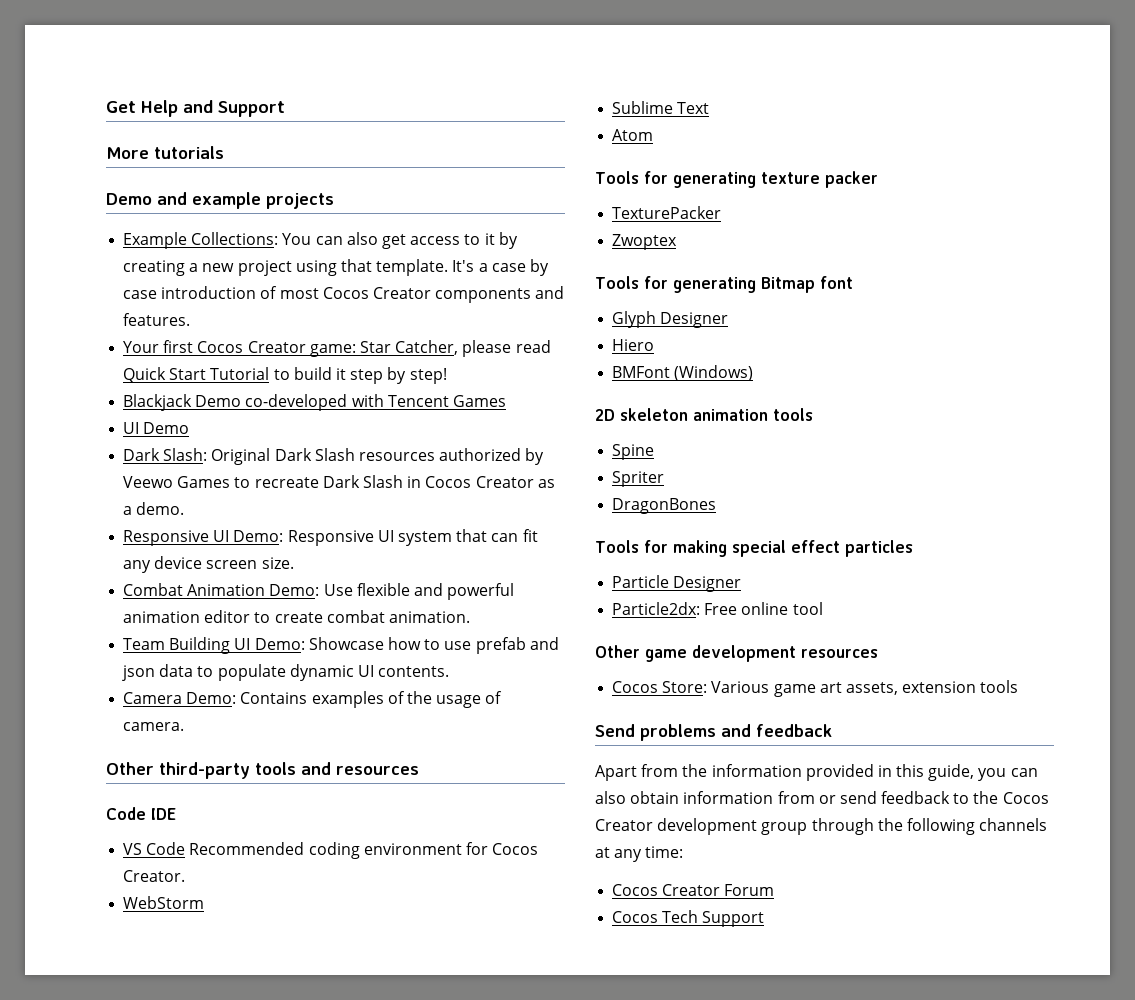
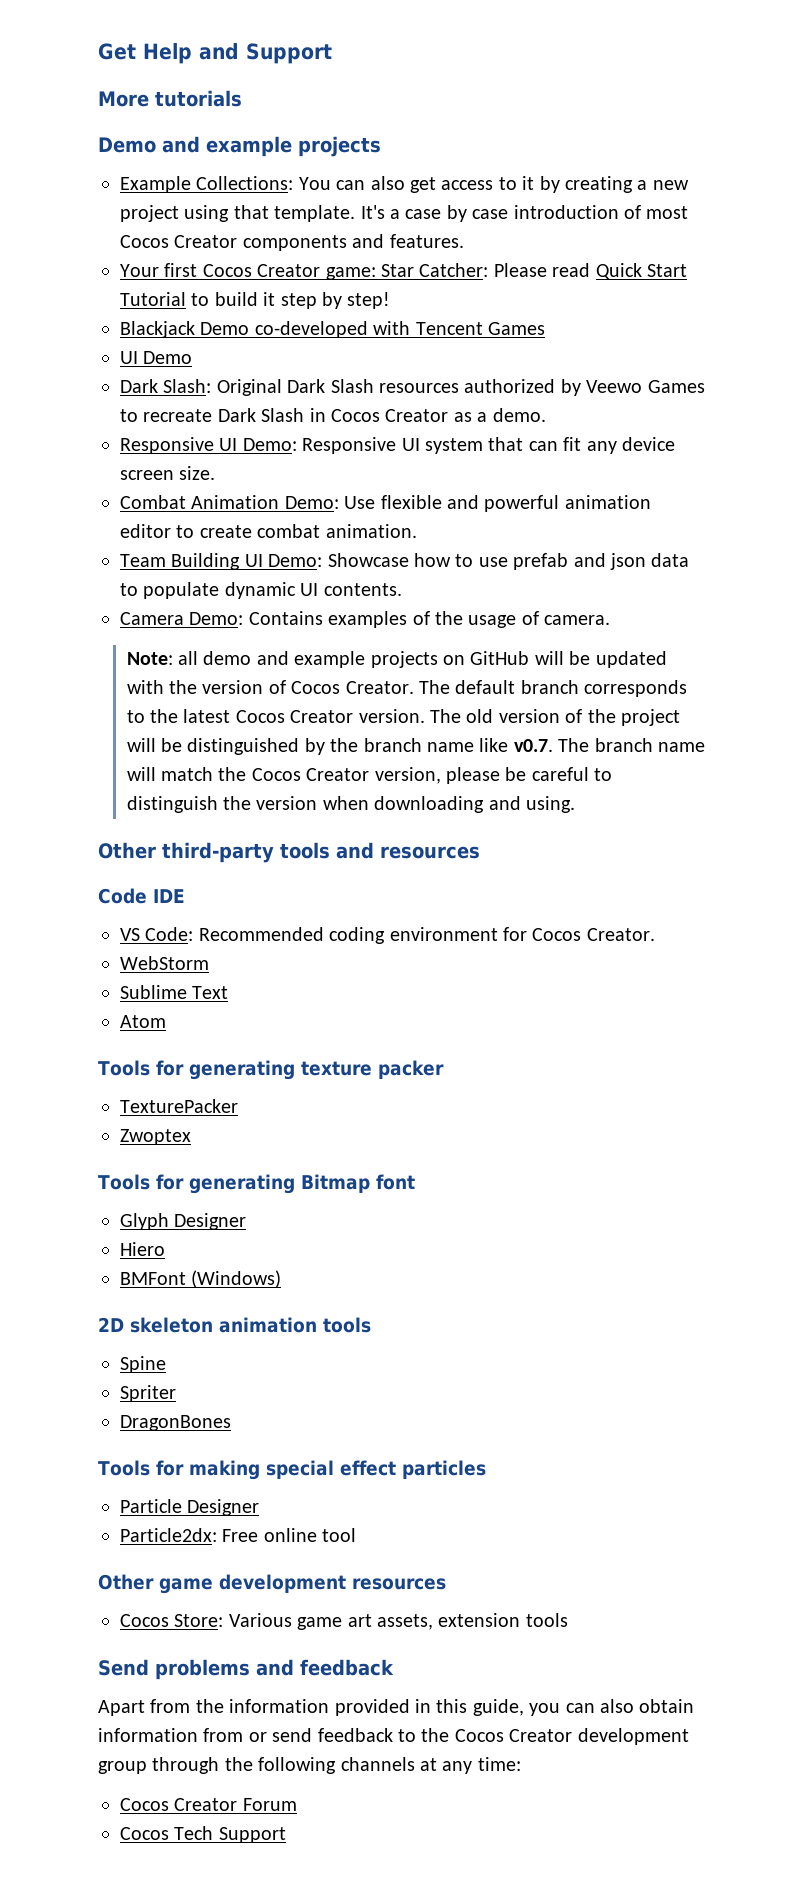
[395,340,512,357] Catcher, please -> [419,263,547,277] Catcher: Please
(185, 726) none -> [126,651,667,668] [126,680,688,697] [126,709,681,726] [126,738,706,755] [126,767,613,784] [126,796,576,813] // Note: all demo and example projects on GitHub will be updated with the version of Cocos Creator. The default branch corresponds to the latest Cocos Creator version. The old version of the project will be distinguished by the branch name like v0.7. The branch name will match the Cocos Creator version, please be careful to distinguish the version when downloading and using.
[146,842,186,855] Code -> [145,927,194,941] Code:

